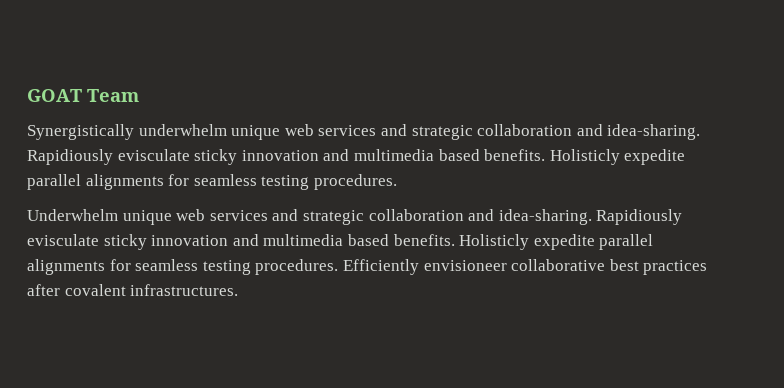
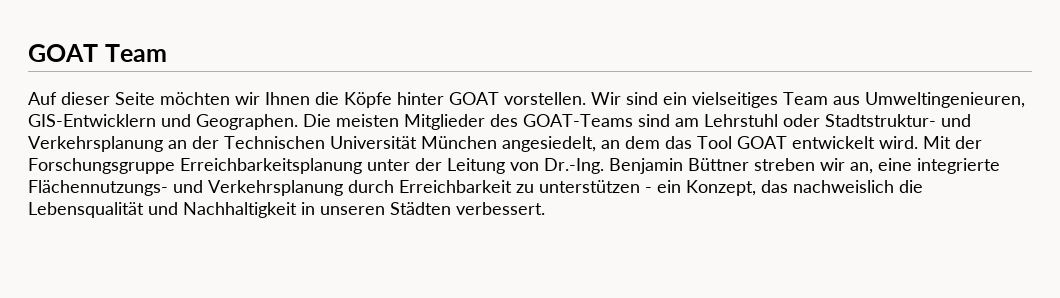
[27,124,701,140] [27,149,686,165] [27,174,397,190] [27,209,683,225] [27,234,654,250] [27,259,708,275] [27,284,239,296] Synergistically underwhelm unique web services and strategic collaboration and idea-sharing. Rapidiously evisculate sticky innovation and multimedia based benefits. Holisticly expedite parallel alignments for seamless testing procedures. // Underwhelm unique web services and strategic collaboration and idea-sharing. Rapidiously evisculate sticky innovation and multimedia based benefits. Holisticly expedite parallel alignments for seamless testing procedures. Efficiently envisioneer collaborative best practices after covalent infrastructures. -> [28,92,1025,108] [28,114,971,130] [28,136,982,152] [28,158,1000,174] [28,180,923,196] [28,202,545,218] Auf dieser Seite möchten wir Ihnen die Köpfe hinter GOAT vorstellen. Wir sind ein vielseitiges Team aus Umweltingenieuren, GIS-Entwicklern und Geographen. Die meisten Mitglieder des GOAT-Teams sind am Lehrstuhl oder Stadtstruktur- und Verkehrsplanung an der Technischen Universität München angesiedelt, an dem das Tool GOAT entwickelt wird. Mit der Forschungsgruppe Erreichbarkeitsplanung unter der Leitung von Dr.-Ing. Benjamin Büttner streben wir an, eine integrierte Flächennutzungs- und Verkehrsplanung durch Erreichbarkeit zu unterstützen - ein Konzept, das nachweislich die Lebensqualität und Nachhaltigkeit in unseren Städten verbessert.

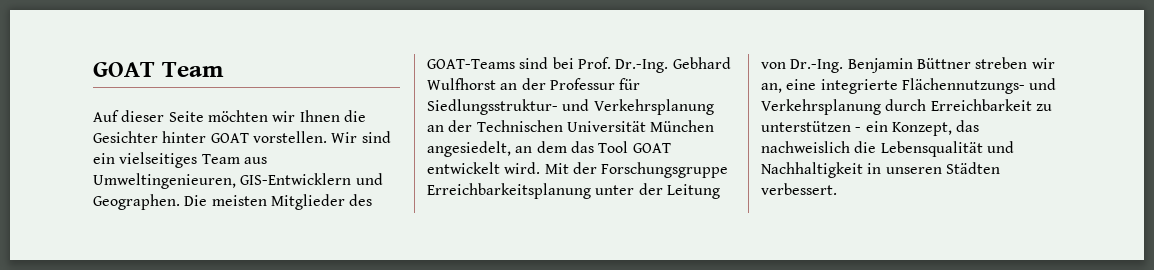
[344,92,392,108] Köpfe -> [93,131,158,143] Gesichter
[675,114,936,127] am Lehrstuhl oder Stadtstruktur- -> [552,57,731,73] [427,78,641,90] [427,99,558,115] bei Prof. Dr.-Ing. Gebhard Wulfhorst an der Professur für Siedlungsstruktur-

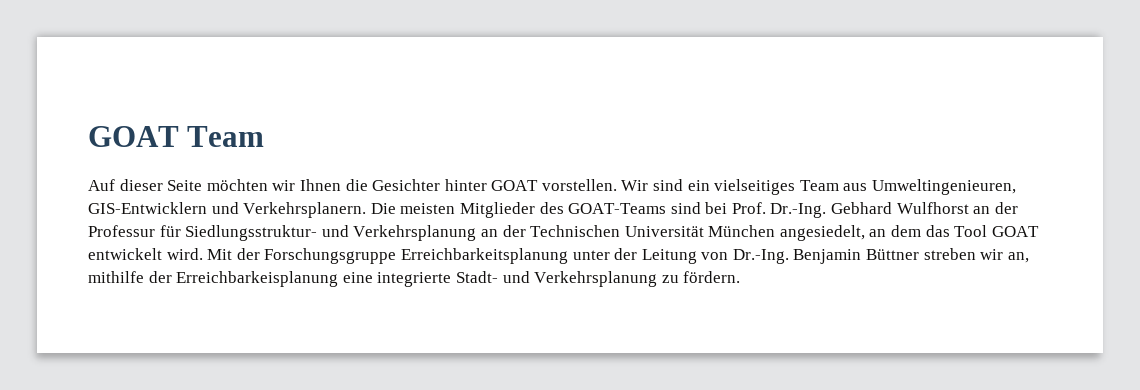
[93,194,180,210] Geographen. -> [243,202,367,218] Verkehrsplanern.
(782, 88) none -> [88,271,339,287] mithilfe der Erreichbarkeisplanung
[901,78,1057,94] [761,99,1052,115] [761,120,980,136] [761,141,1014,157] [761,162,1000,178] [761,183,837,195] Flächennutzungs- und Verkehrsplanung durch Erreichbarkeit zu unterstützen - ein Konzept, das nachweislich die Lebensqualität und Nachhaltigkeit in unseren Städten verbessert. -> [455,271,741,287] Stadt- und Verkehrsplanung zu fördern.

